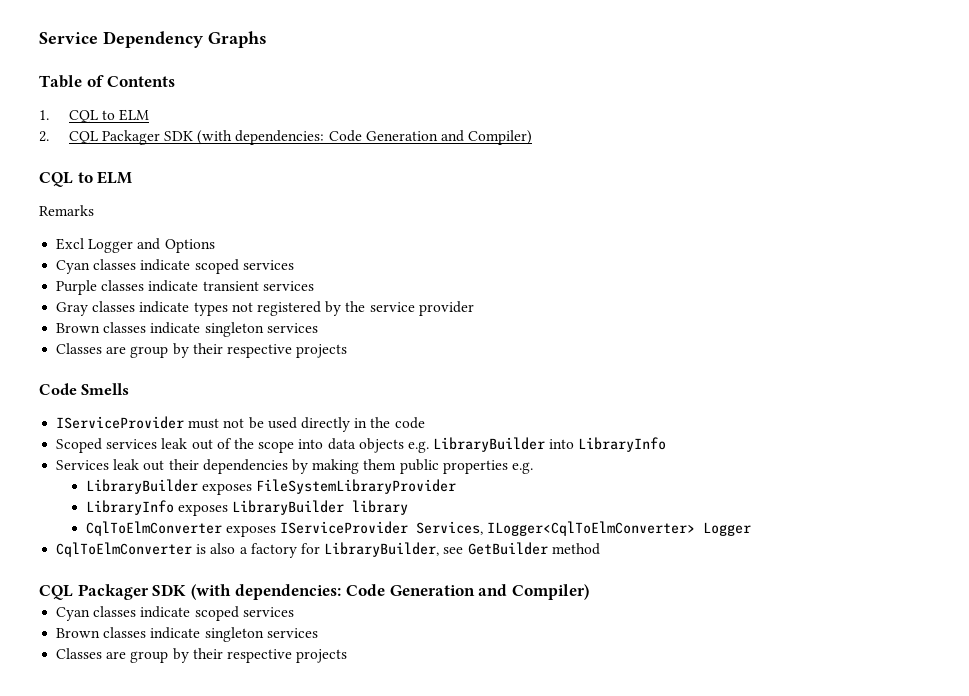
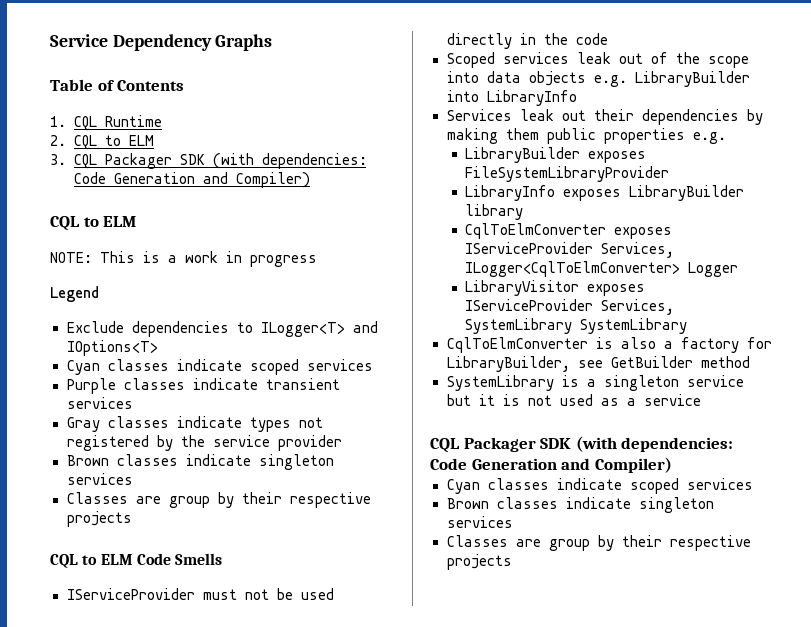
[101,109,150,121] [39,131,49,142] to ELM // 2. -> [104,115,162,127] [50,135,154,150] [50,154,66,165] Runtime // 2. CQL to ELM // 3.
[39,205,94,216] [56,238,215,253] Remarks // Excl Logger and Options -> [50,251,317,267] [50,286,99,302] [66,321,378,337] [66,340,158,356] NOTE: This is a work in progress // Legend // Exclude dependencies to ILogger<T> and IOptions<T>
(348, 351) none -> [50,554,133,568] CQL to ELM
(752, 529) none -> [465,280,646,296] [465,299,675,315] [465,318,688,334] // LibraryVisitor exposes IServiceProvider Services, SystemLibrary SystemLibrary
(600, 549) none -> [446,375,744,391] [446,394,701,406] // SystemLibrary is a singleton service but it is not used as a service

